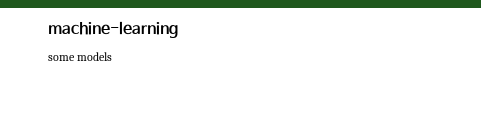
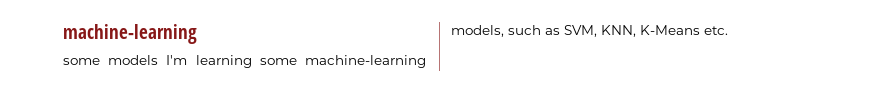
(113, 56) none -> [166,55,426,68] [451,25,728,37] I'm learning some machine-learning models, such as SVM, KNN, K-Means etc.

